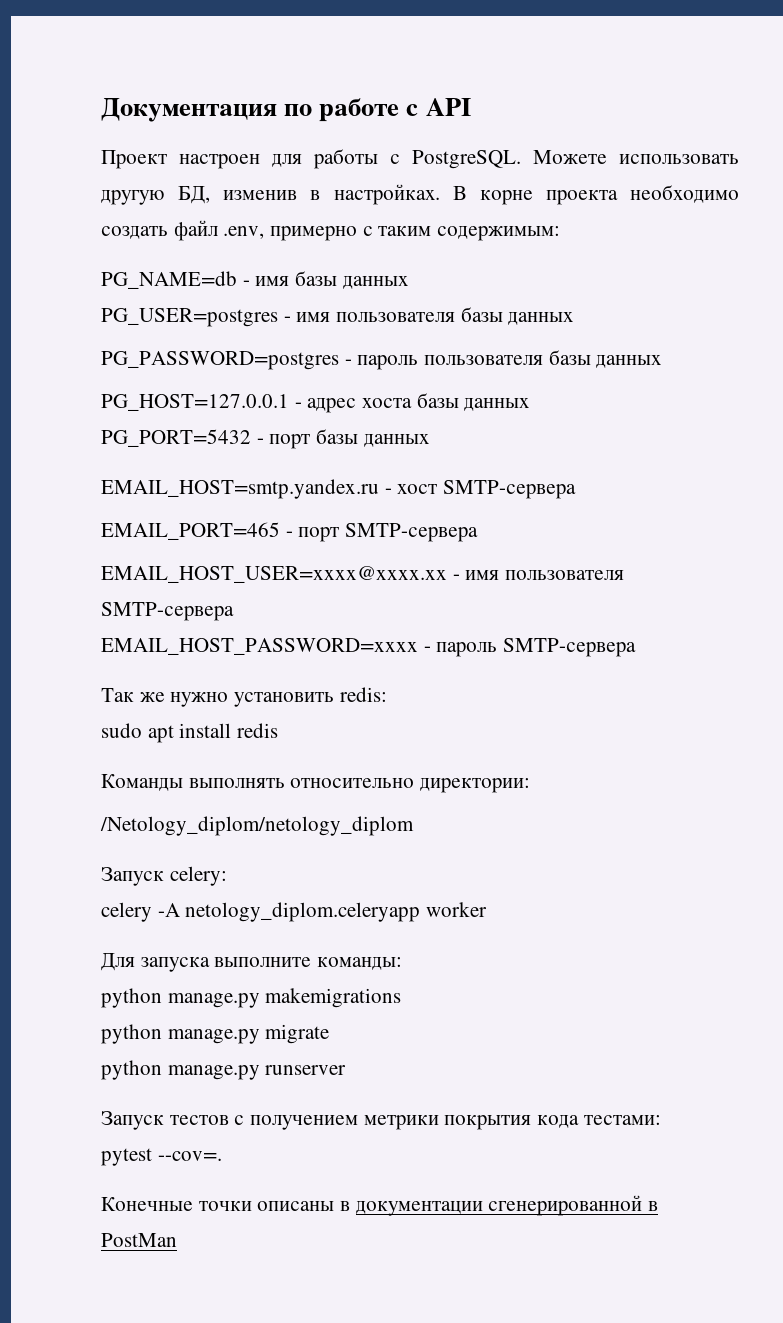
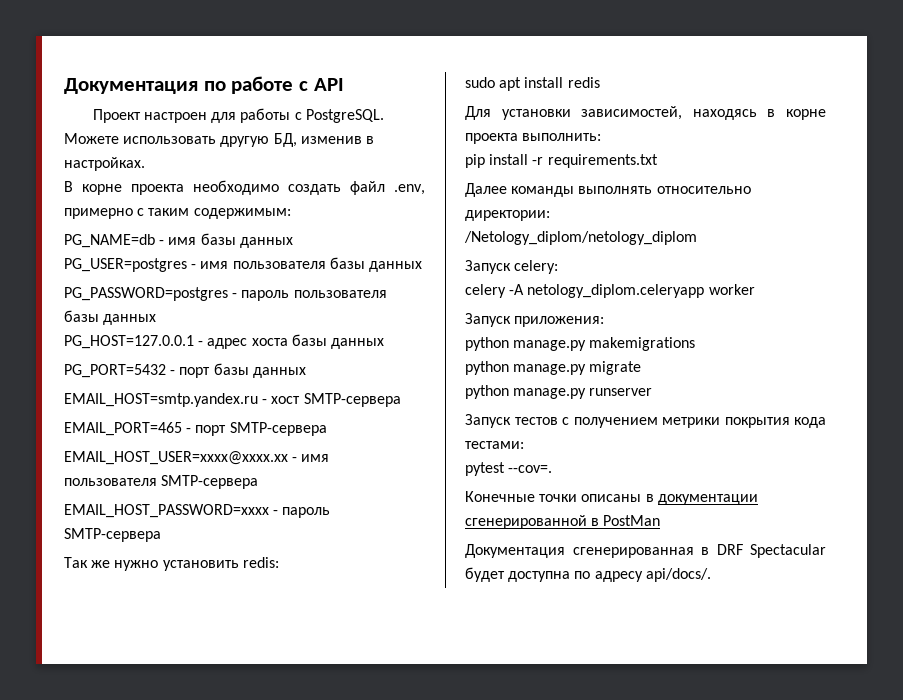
(440, 194) none -> (145, 164) //
[101,774,183,791] Команды -> [465,106,826,120] [465,133,602,144] [465,154,658,168] [465,183,575,197] Для установки зависимостей, находясь в корне проекта выполнить: // pip install -r requirements.txt // Далее команды
[101,953,403,972] Для запуска выполните команды: -> [465,313,605,327] Запуск приложения:
(177, 1240) none -> [465,544,826,558] [465,567,711,582] // Документация сгенерированная в DRF Spectacular будет доступна по адресу api/docs/.

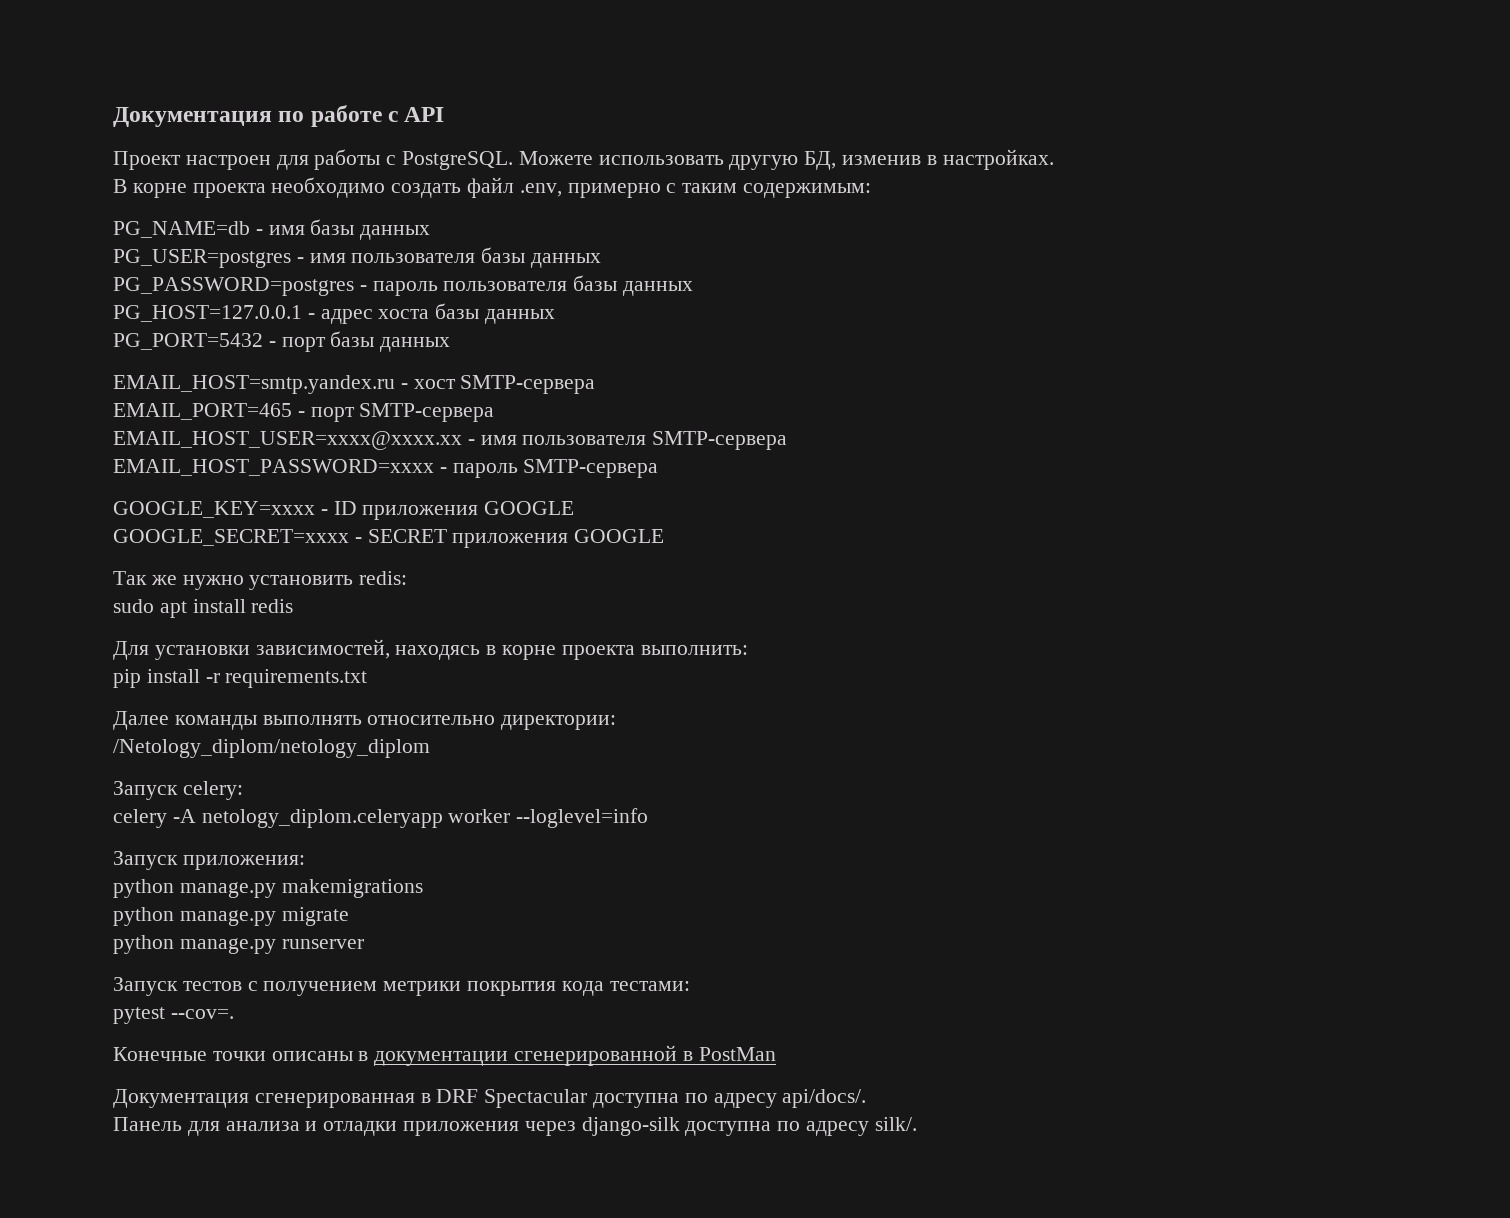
(161, 535) none -> [113,501,575,520] [113,529,665,548] // GOOGLE_KEY=xxxx - ID приложения GOOGLE // GOOGLE_SECRET=xxxx - SECRET приложения GOOGLE
(755, 289) none -> [516,808,649,828] --loglevel=info
[465,567,505,582] будет -> (588, 1098) none
(711, 575) none -> [113,1117,917,1136] // Панель для анализа и отладки приложения через django-silk доступна по адресу silk/.

